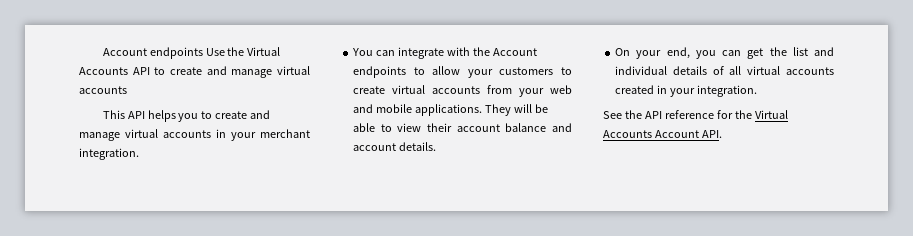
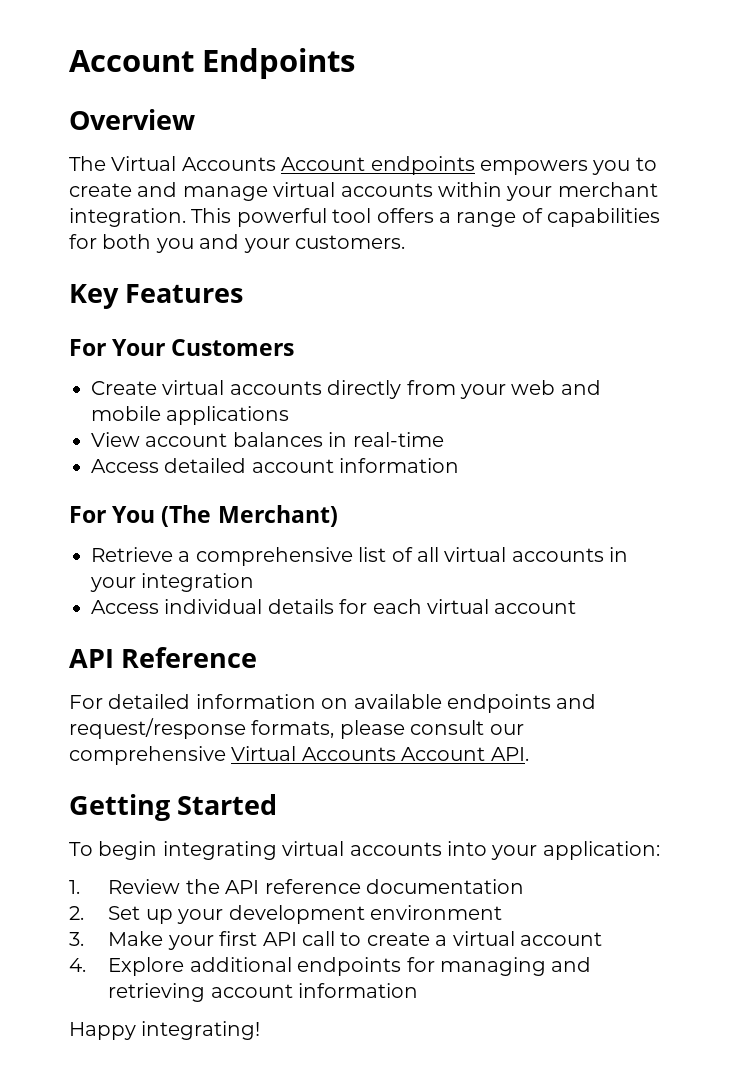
[102,47,281,59] [79,66,310,78] [79,86,127,94] [102,110,176,122] Account endpoints Use the Virtual Accounts API to create and manage virtual accounts // This API helps -> [69,48,356,79] [69,109,195,130] [69,156,588,175] Account Endpoints // Overview // The Virtual Accounts Account endpoints empowers
[216,129,226,138] in -> [438,182,502,197] within
[352,47,537,59] [353,66,572,78] [353,85,481,94] // You can integrate with the Account endpoints to allow your customers to create virtual accounts -> [191,208,661,227] [69,234,405,253] [69,284,244,309] [69,339,295,356] [91,380,402,399] This powerful tool offers a range of capabilities for both you and your customers. // Key Features // For Your Customers // Create virtual accounts directly
[415,104,548,116] [353,123,572,132] [353,142,437,151] [615,47,834,59] [615,66,707,75] applications. They will be able to view their account balance and account details. // On your end, you can get the list and individual details -> [166,406,290,425] [91,432,444,447] [91,458,460,473] [69,505,338,527] [91,547,387,566] applications // View account balances in real-time // Access detailed account information // For You (The Merchant) // Retrieve a comprehensive list
[615,85,758,97] [603,110,788,119] [603,130,722,138] created in your integration. // See the API reference for the Virtual Accounts Account API. -> [609,547,629,562] [90,573,255,592] [91,599,577,614] [69,647,258,668] [69,694,597,713] [69,718,524,739] [69,746,529,765] [69,794,278,821] [69,841,660,860] [69,879,525,894] [69,905,503,924] [69,931,603,950] [69,957,592,976] [108,983,419,1002] [69,1021,261,1040] in your integration // Access individual details for each virtual account // API Reference // For detailed information on available endpoints and request/response formats, please consult our comprehensive Virtual Accounts Account API. // Getting Started // To begin integrating virtual accounts into your application: // 1. Review the API reference documentation // 2. Set up your development environment // 3. Make your first API call to create a virtual account // 4. Explore additional endpoints for managing and retrieving account information // Happy integrating!

